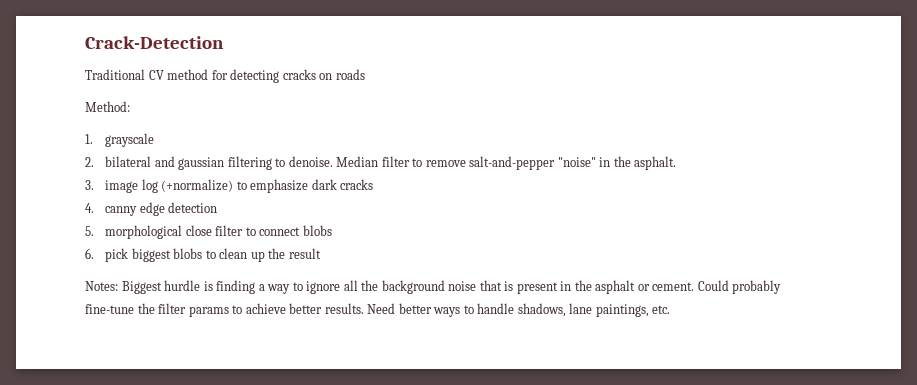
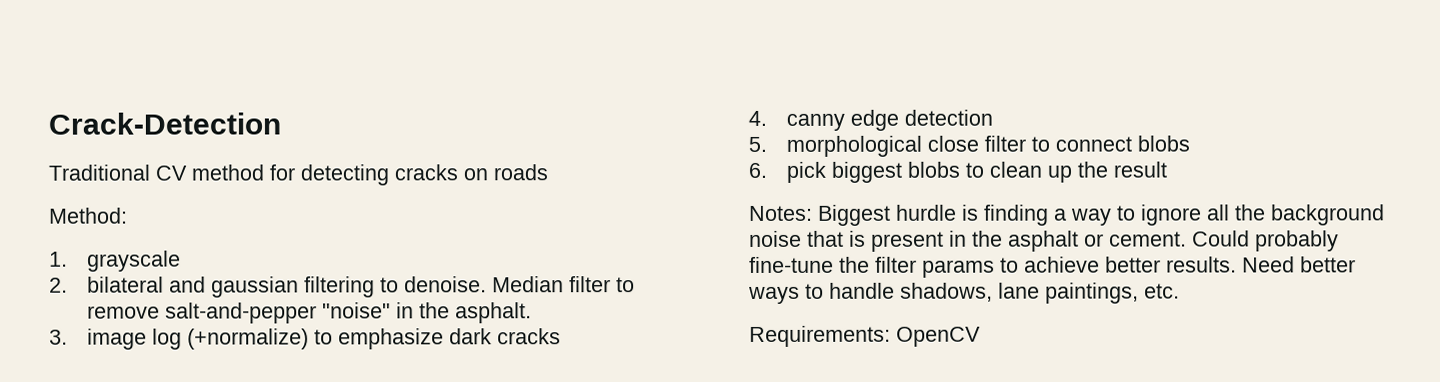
(671, 309) none -> [749,325,981,347] // Requirements: OpenCV

